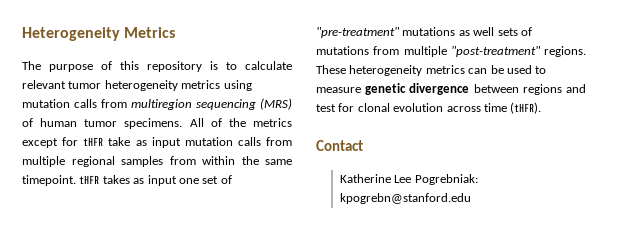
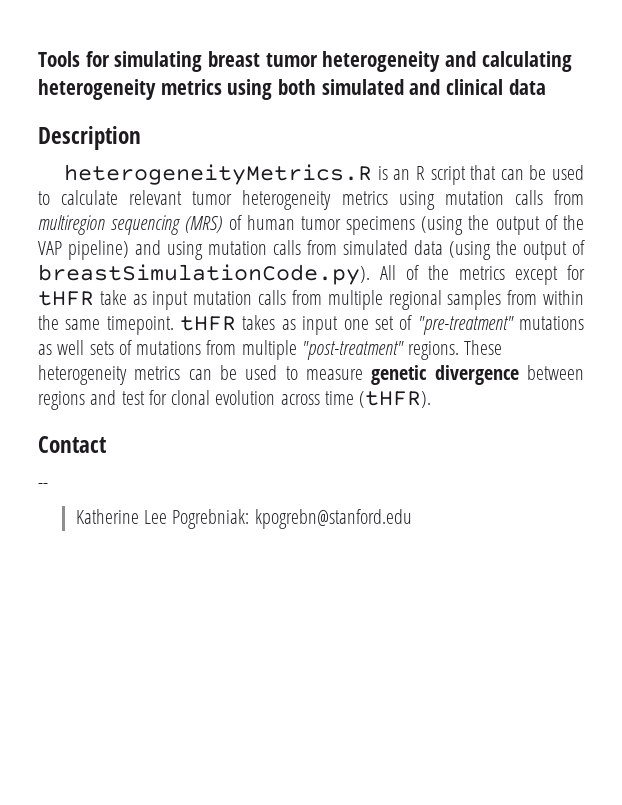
[22,27,176,41] [22,61,218,72] Heterogeneity Metrics // The purpose of this repository is -> [38,51,572,72] [38,79,546,100] [38,126,141,150] [64,164,584,185] Tools for simulating breast tumor heterogeneity and calculating heterogeneity metrics using both simulated and clinical data // Description // heterogeneityMetrics.R is an R script that can be used
[124,118,183,129] specimens. -> [346,215,584,235] [38,240,585,260] [38,264,370,285] specimens (using the output of the VAP pipeline) and using mutation calls from simulated data (using the output of breastSimulationCode.py).
(363, 145) none -> [38,483,48,489] // --

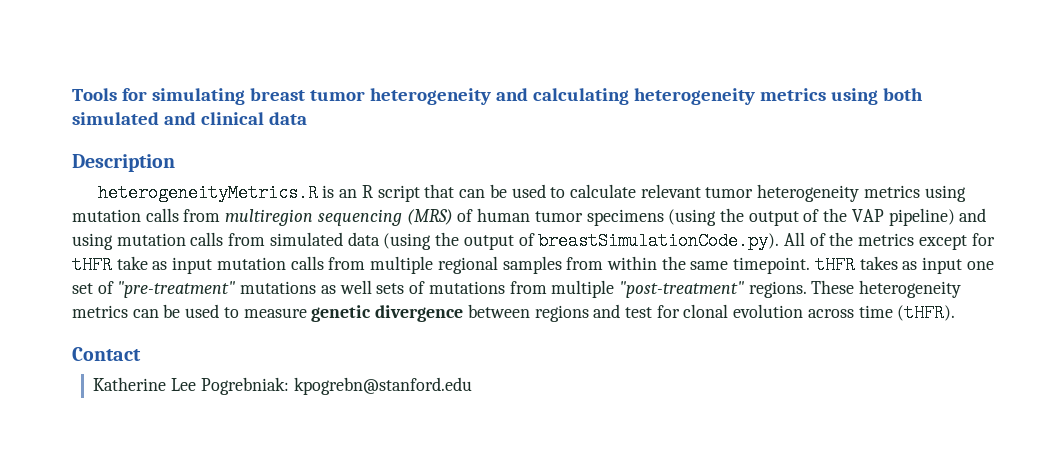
[38,483,48,489] // -- -> (141, 354) none

